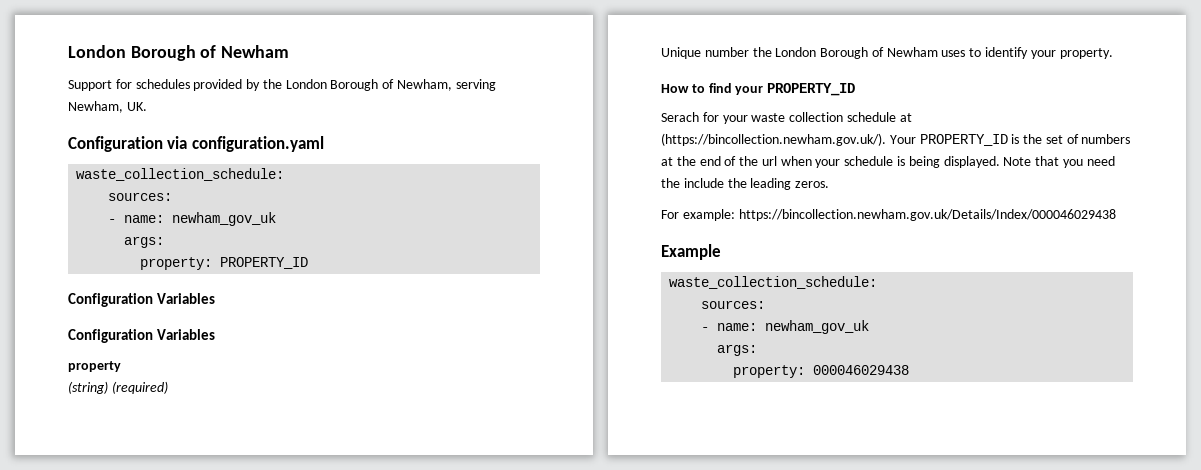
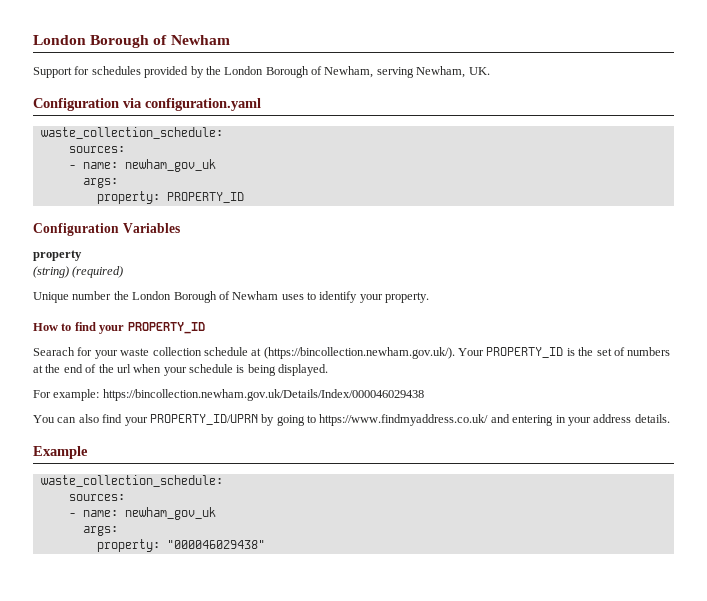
[68,329,216,343] // Configuration Variables -> (180, 228) none
[661,112,699,122] Serach -> [33,347,75,356] Searach
[1003,156,1115,168] [661,178,830,190] [661,209,1116,221] Note that you need the include the leading zeros. // For example: https://bincollection.newham.gov.uk/Details/Index/000046029438 -> [33,389,424,401] [33,414,670,426] // For example: https://bincollection.newham.gov.uk/Details/Index/000046029438 // You can also find your PROPERTY_ID/UPRN by going to https://www.findmyaddress.co.uk/ and entering in your address details.
[813,365,910,375] 000046029438 -> [166,540,265,549] "000046029438"

